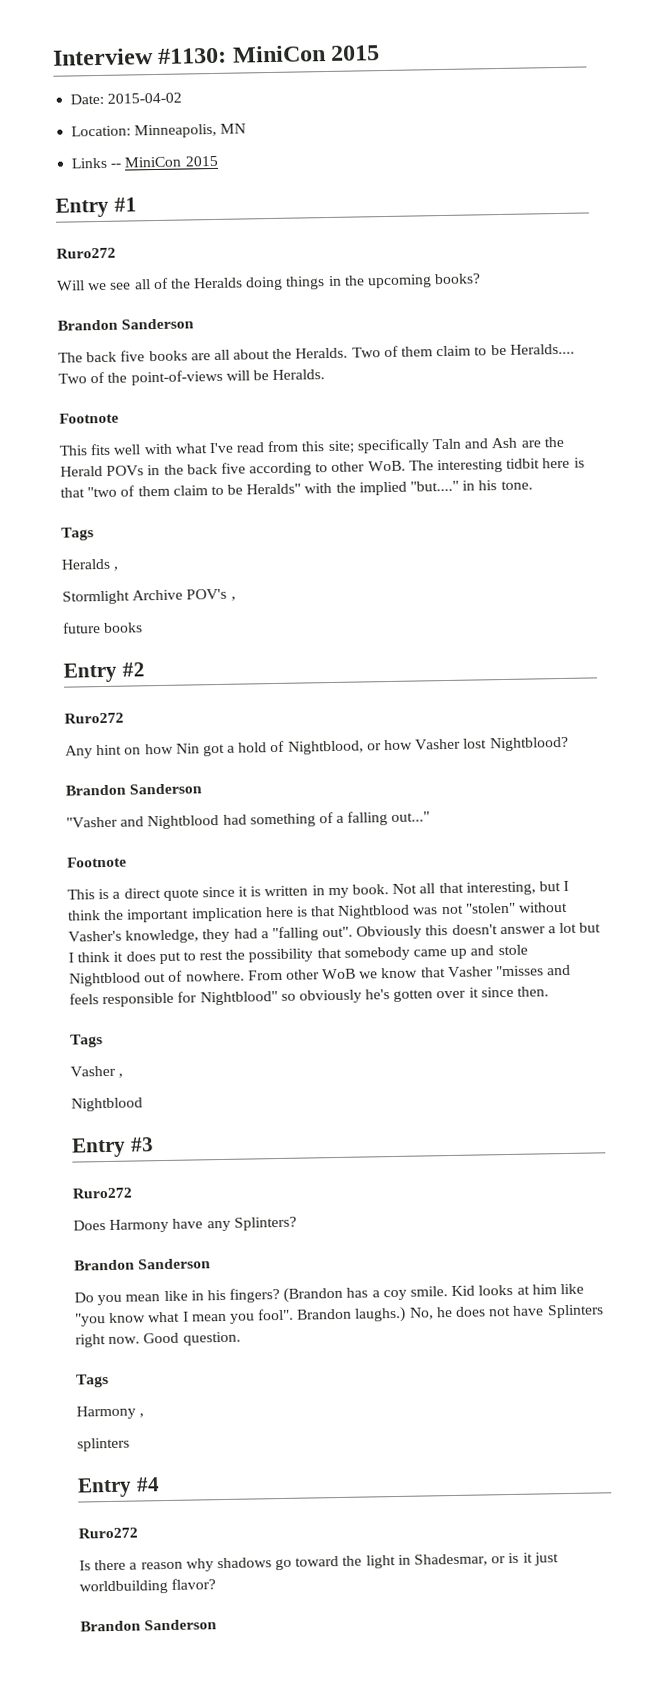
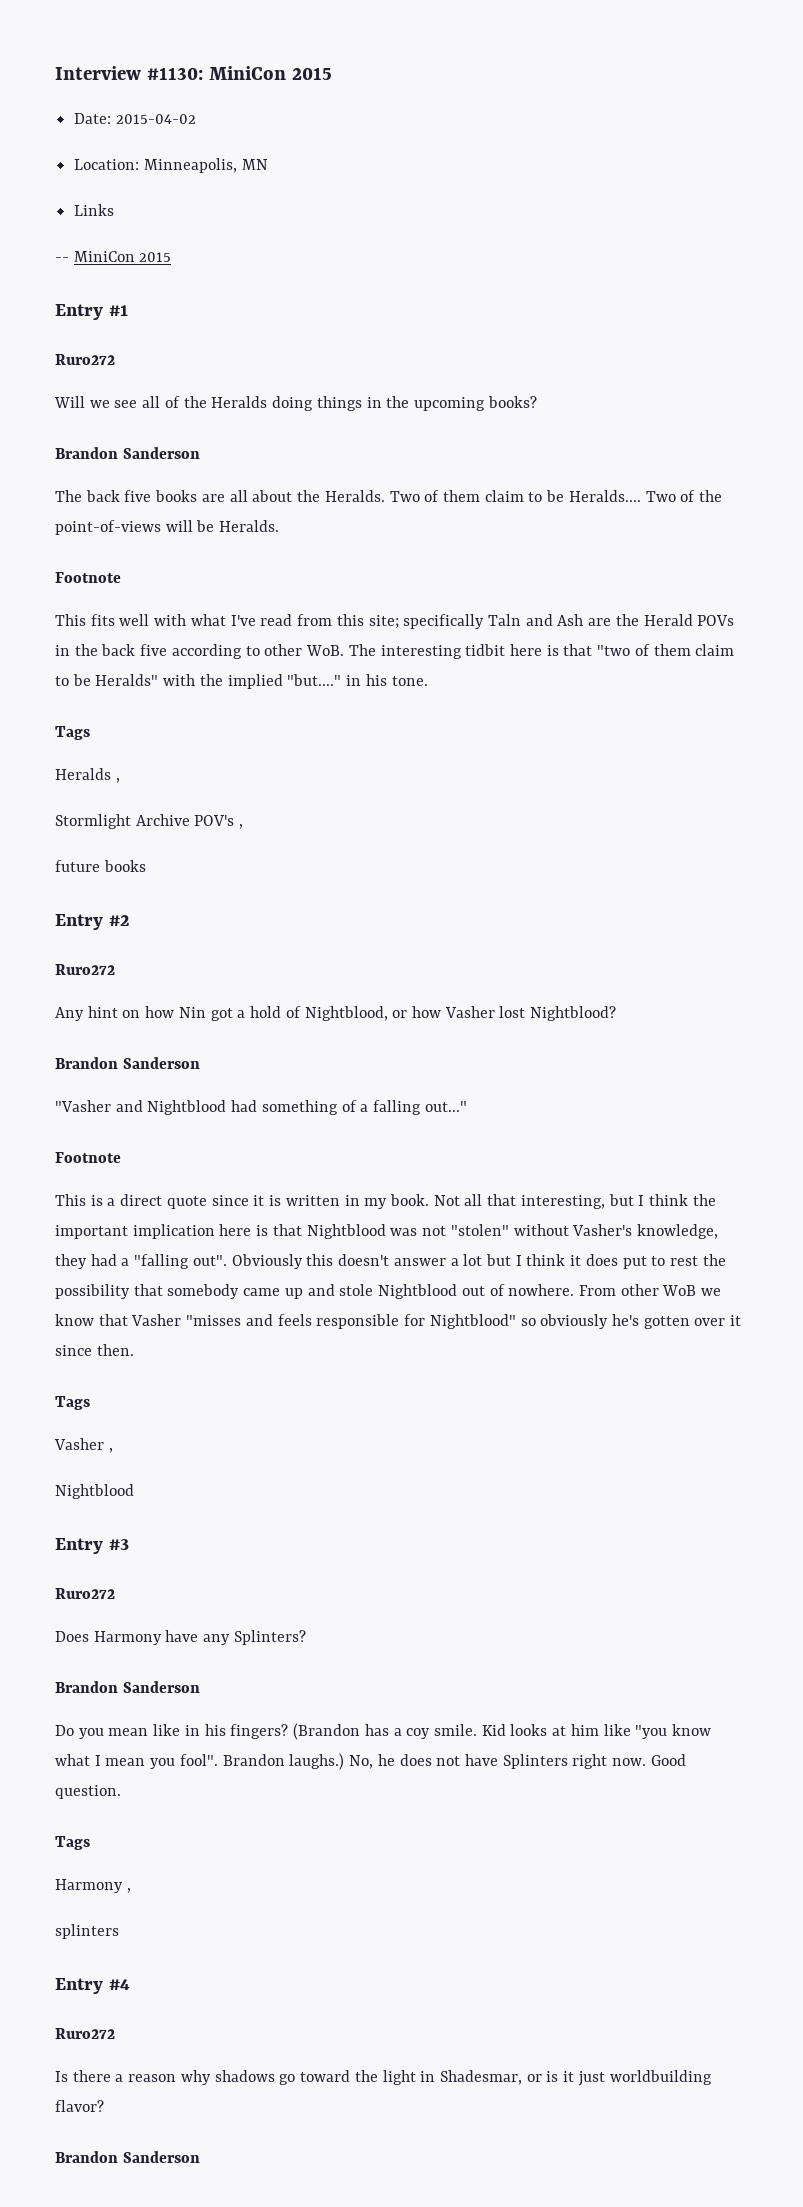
(109, 163) none -> (115, 210) //

